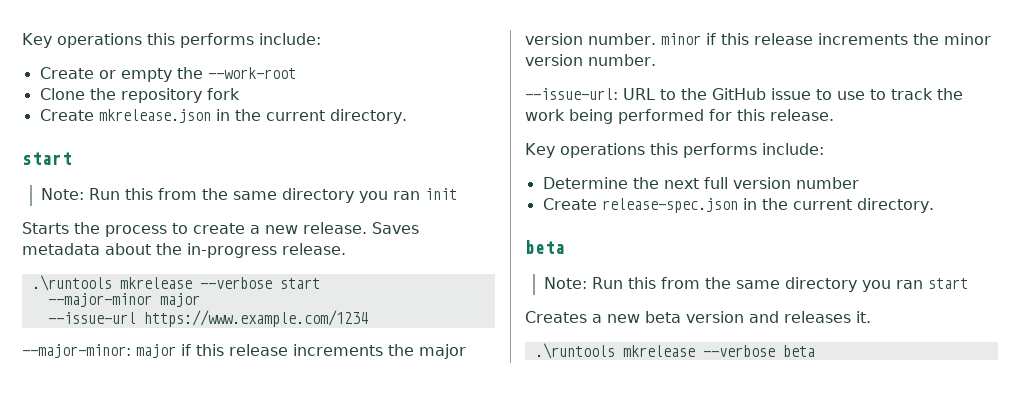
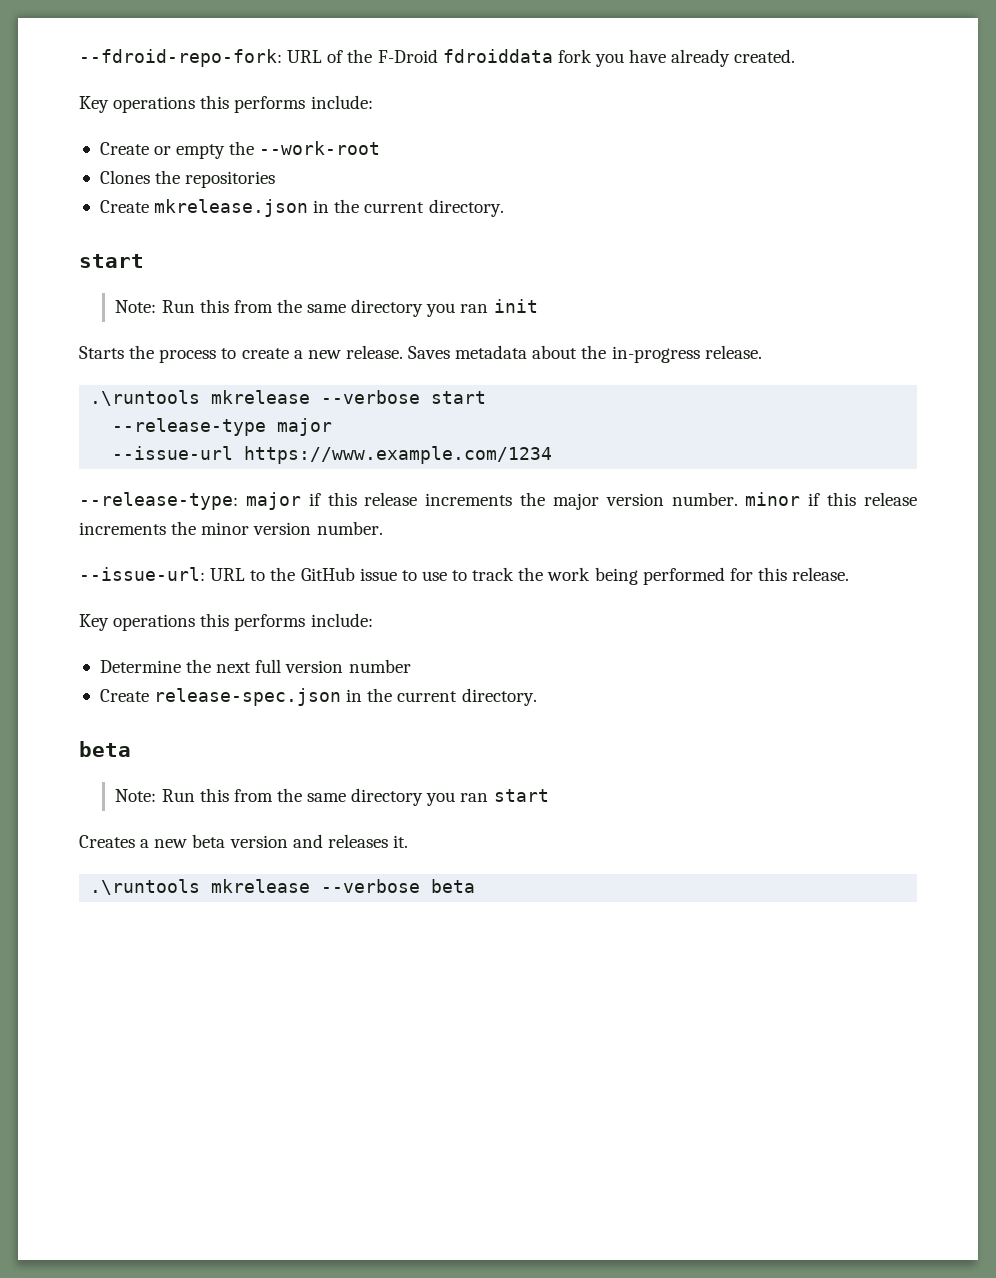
(22, 40) none -> [79,49,796,67] --fdroid-repo-fork: URL of the F-Droid fdroiddata fork you have already created. //
[39,88,240,103] Clone the repository fork -> [99,170,276,188] Clones the repositories
[47,293,152,307] --major-minor -> [112,418,267,436] --release-type
[22,344,131,358] --major-minor: -> [79,492,238,510] --release-type:

